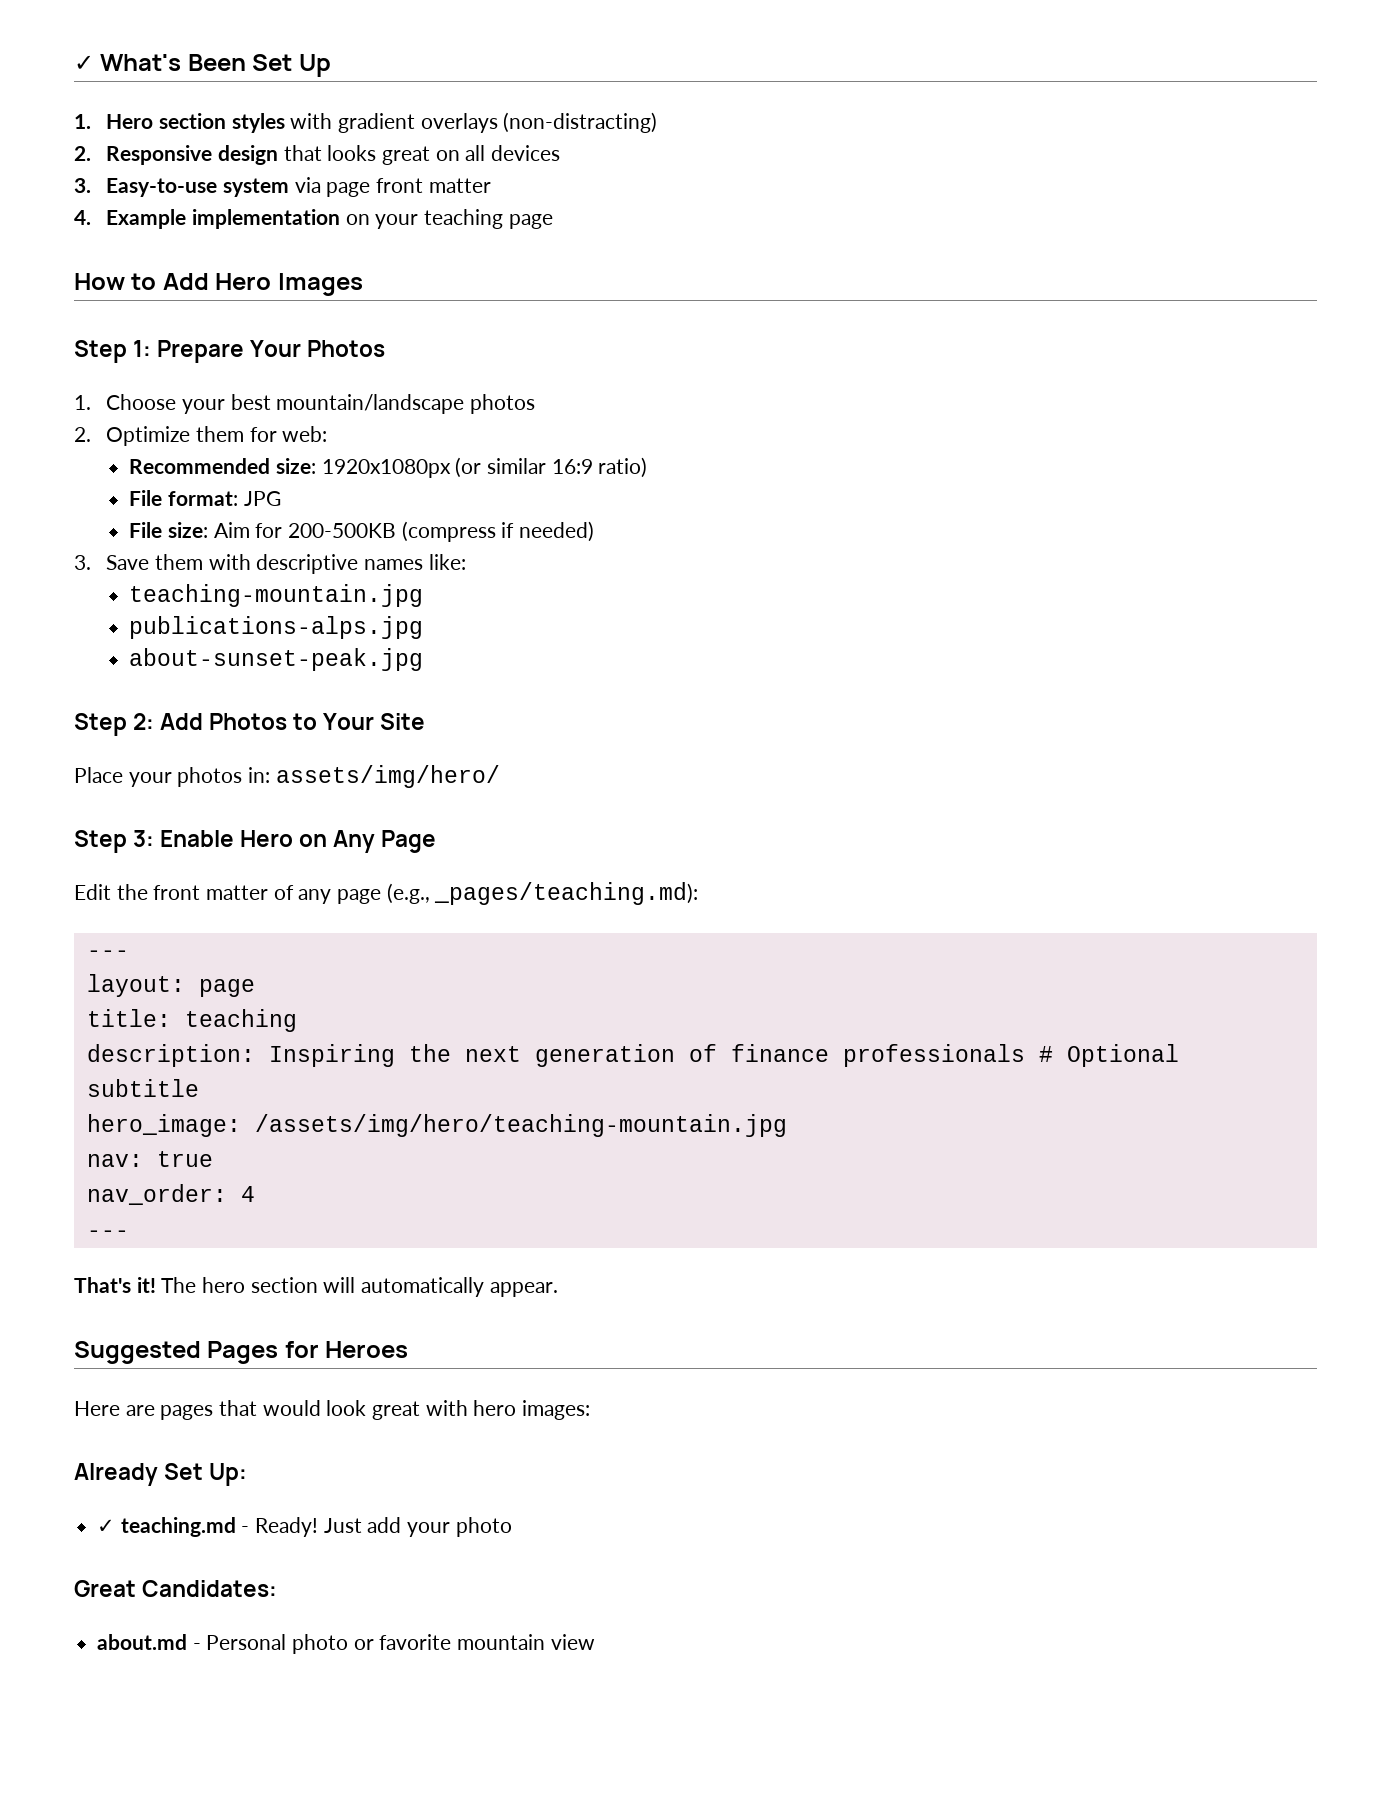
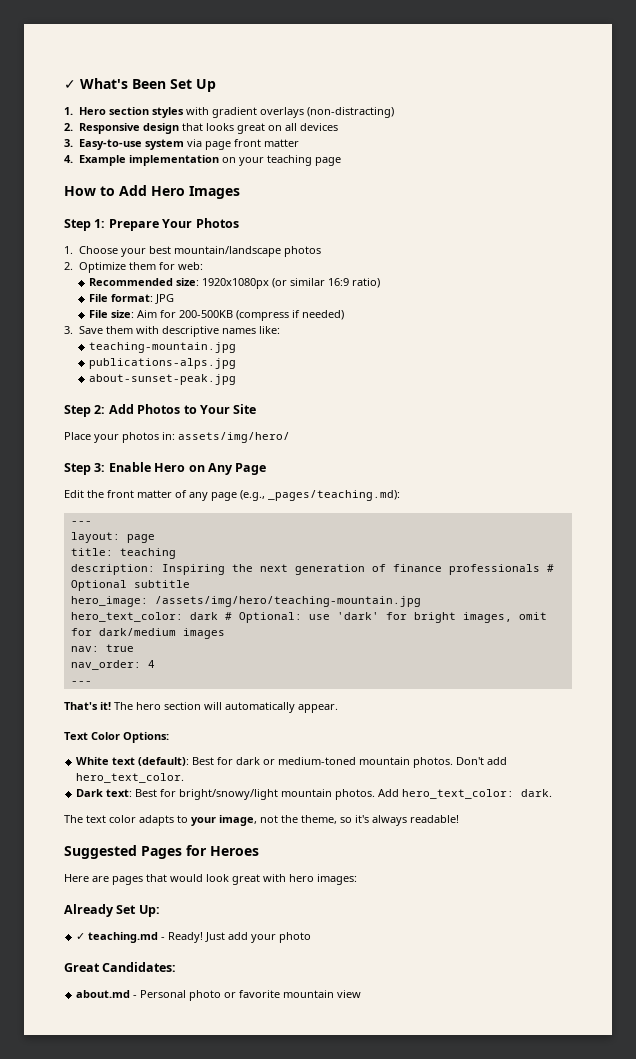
(787, 1125) none -> [70,612,547,623] [70,628,225,639] // hero_text_color: dark # Optional: use 'dark' for bright images, omit for dark/medium images
(558, 1289) none -> [64,732,169,743] [76,757,508,768] [76,773,185,783] [76,789,553,800] [64,815,459,826] // Text Color Options: // White text (default): Best for dark or medium-toned mountain photos. Don't add hero_text_color. // Dark text: Best for bright/snowy/light mountain photos. Add hero_text_color: dark. // The text color adapts to your image, not the theme, so it's always readable!

